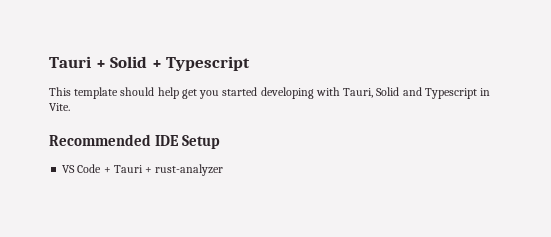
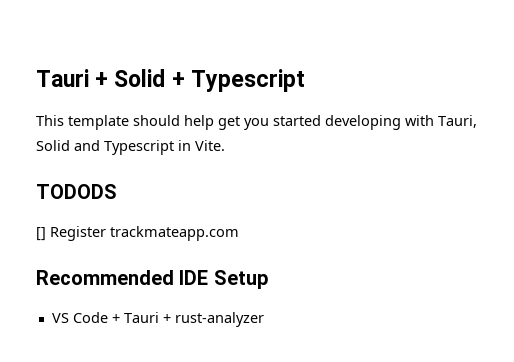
(70, 107) none -> [36,184,117,199] [36,226,239,241] // TODODS // [] Register trackmateapp.com

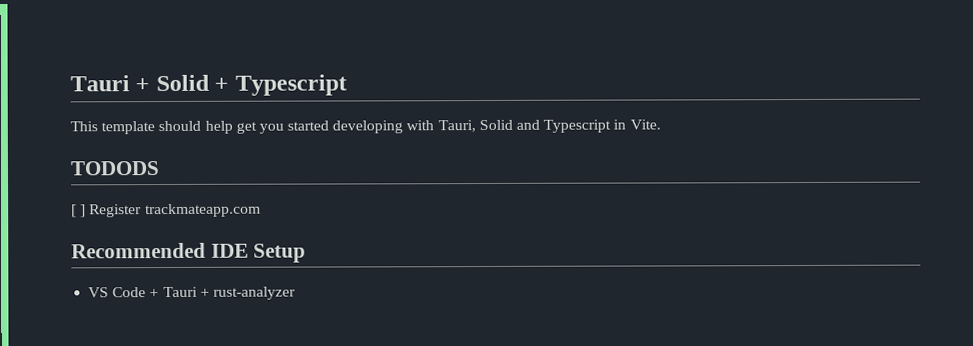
[36,227,46,241] [] -> [71,204,87,218] [ ]

